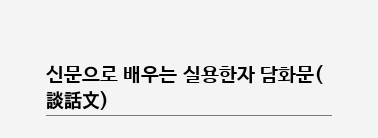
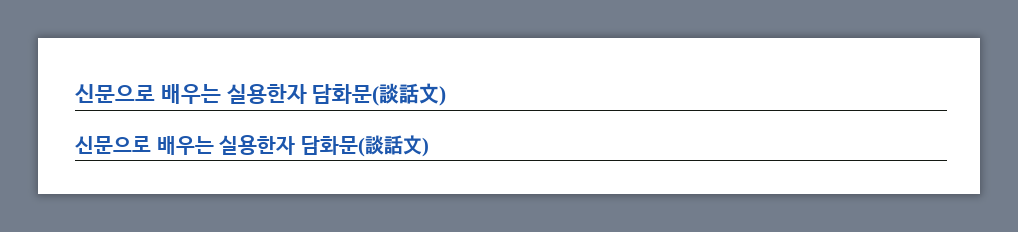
[46,65,324,84] [46,91,109,110] 신문으로 배우는 실용한자 담화문(談話文) -> [75,83,447,106] [75,135,429,157] 신문으로 배우는 실용한자 담화문(談話文) // 신문으로 배우는 실용한자 담화문(談話文)

